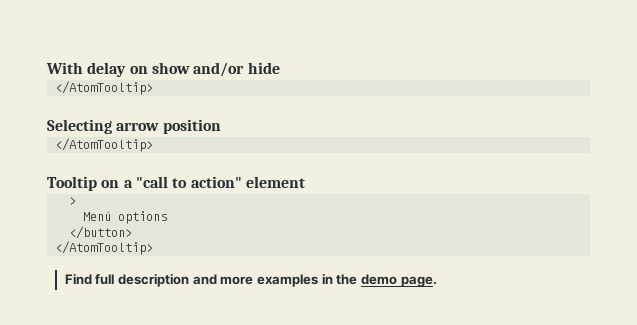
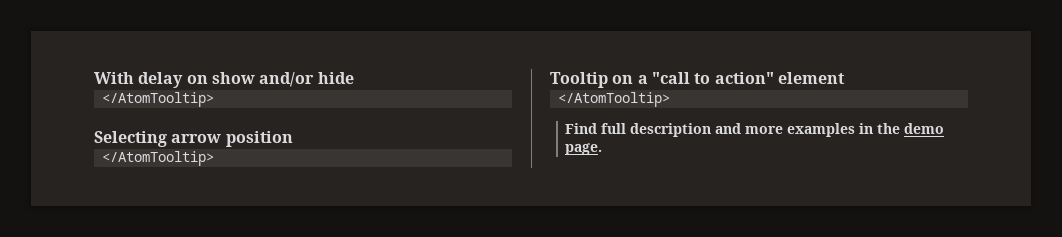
[69,197,77,205] [83,211,168,224] [69,226,133,239] // > // Menú options // </button> -> (845, 78) none

